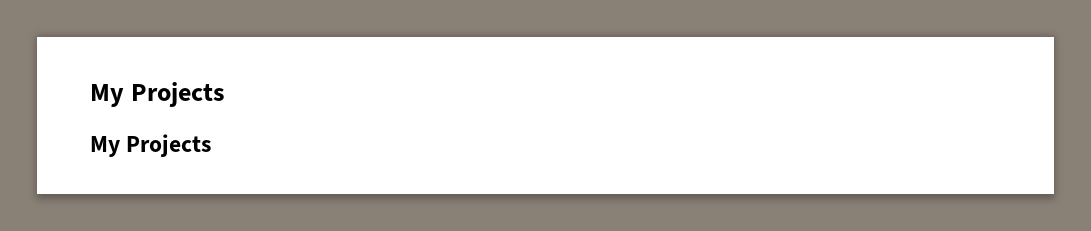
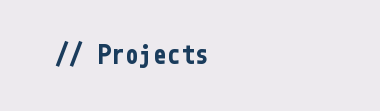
[90,82,226,107] [90,134,212,157] My Projects // My Projects -> [54,40,208,68] // Projects

